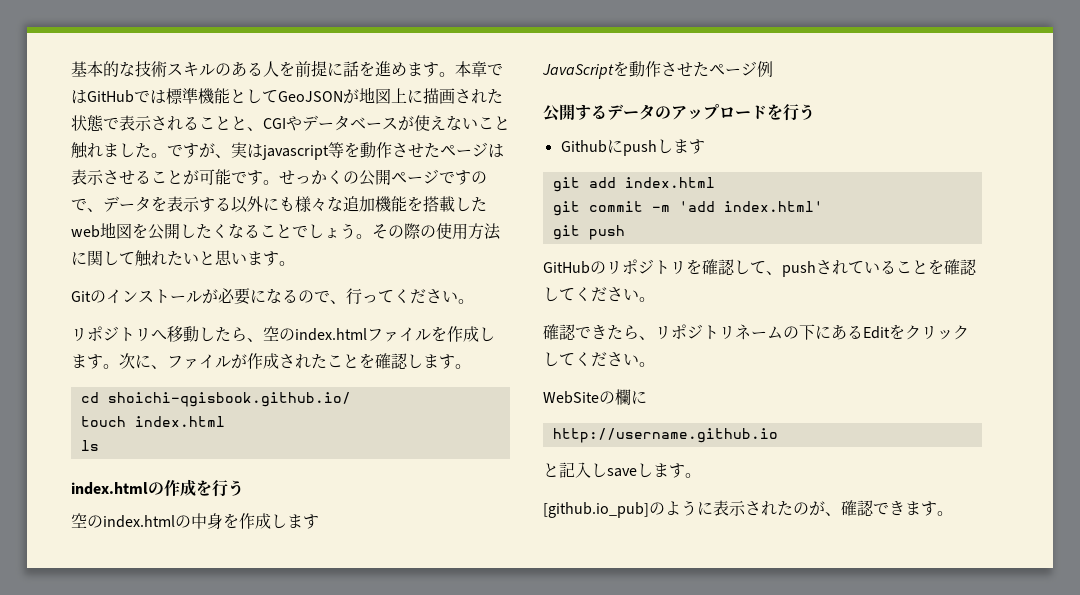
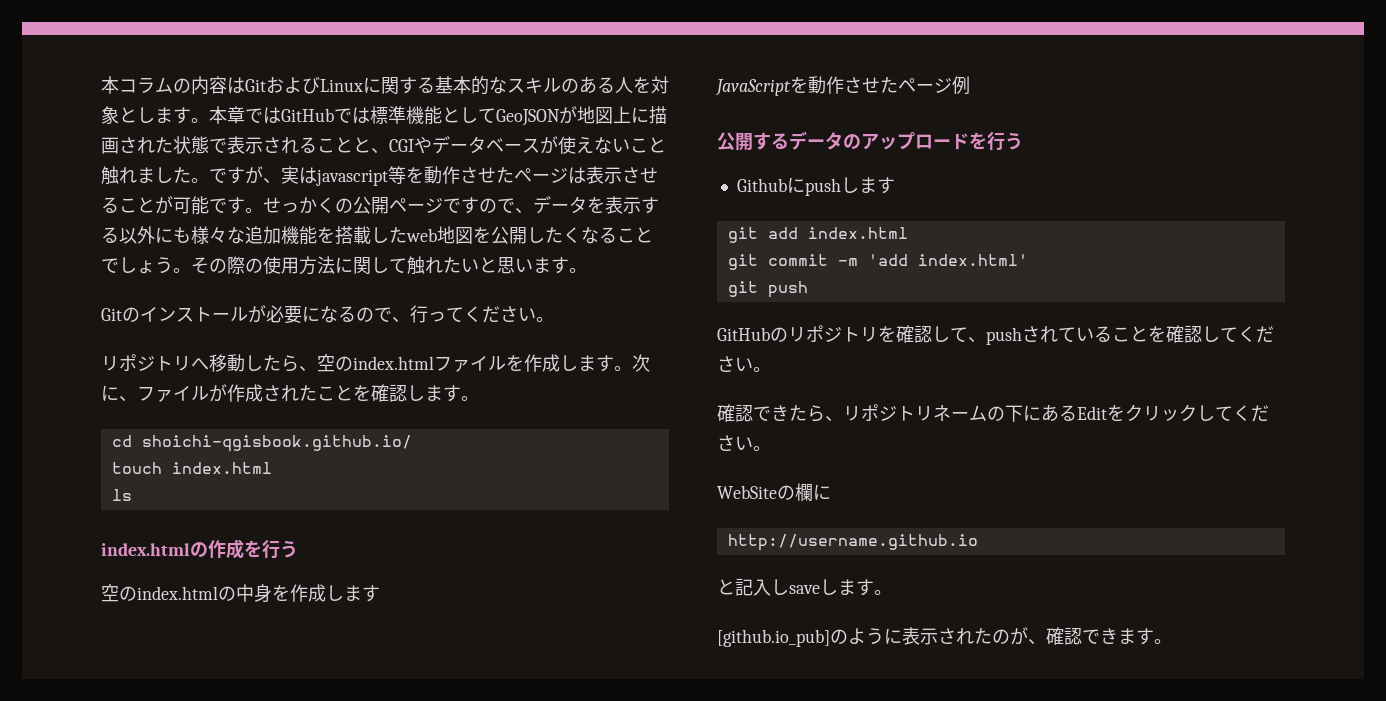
(71, 69) none -> [101,76,435,95] 本コラムの内容はGitおよびLinuxに関する
[135,61,167,77] 技術 -> (507, 85) none
[295,60,407,77] 前提に話を進め -> [651,76,669,94] [101,106,155,124] 対象とし

